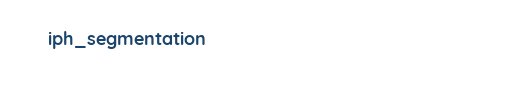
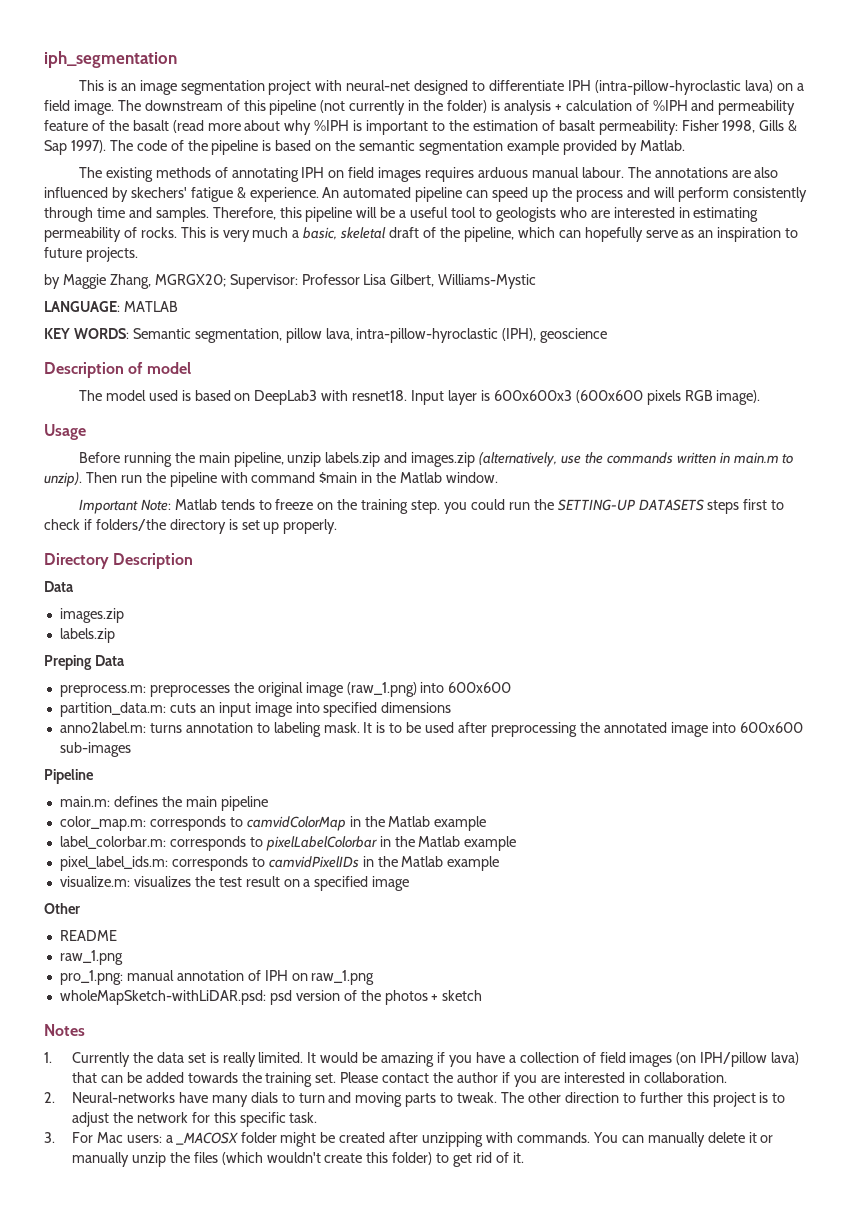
(206, 40) none -> [78,80,804,95] [44,100,796,115] [44,120,798,135] [44,140,685,155] [78,167,779,182] [44,187,807,202] [44,207,759,222] [44,227,799,242] [44,247,138,262] [44,274,537,289] [44,301,178,312] [44,328,608,343] [44,362,191,378] [78,390,761,405] [44,424,86,440] [78,452,794,467] [44,472,499,487] [78,499,785,514] [44,519,338,534] [44,553,194,569] [44,581,74,592] [59,608,124,623] [59,628,115,643] [44,655,125,670] [59,682,512,697] [59,702,452,717] [59,722,803,737] [59,742,131,757] [44,769,94,784] [59,796,268,811] [59,816,487,831] [59,836,517,851] [59,856,500,871] [59,876,410,891] [44,903,80,914] [59,930,117,941] [59,950,123,965] [59,970,375,985] [59,990,483,1005] [44,1024,85,1036] [44,1052,800,1067] [71,1072,727,1087] [44,1092,786,1107] [71,1112,318,1127] [44,1132,774,1147] [71,1152,524,1167] // This is an image segmentation project with neural-net designed to differentiate IPH (intra-pillow-hyroclastic lava) on a field image. The downstream of this pipeline (not currently in the folder) is analysis + calculation of %IPH and permeability feature of the basalt (read more about why %IPH is important to the estimation of basalt permeability: Fisher 1998, Gills & Sap 1997). The code of the pipeline is based on the semantic segmentation example provided by Matlab. // The existing methods of annotating IPH on field images requires arduous manual labour. The annotations are also influenced by skechers' fatigue & experience. An automated pipeline can speed up the process and will perform consistently through time and samples. Therefore, this pipeline will be a useful tool to geologists who are interested in estimating permeability of rocks. This is very much a basic, skeletal draft of the pipeline, which can hopefully serve as an inspiration to future projects. // by Maggie Zhang, MGRGX20; Supervisor: Professor Lisa Gilbert, Williams-Mystic // LANGUAGE: MATLAB // KEY WORDS: Semantic segmentation, pillow lava, intra-pillow-hyroclastic (IPH), geoscience // Description of model // The model used is based on DeepLab3 with resnet18. Input layer is 600x600x3 (600x600 pixels RGB image). // Usage // Before running the main pipeline, unzip labels.zip and images.zip (alternatively, use the commands written in main.m to unzip). Then run the pipeline with command $main in the Matlab window. // Important Note: Matlab tends to freeze on the training step. you could run the SETTING-UP DATASETS steps first to check if folders/the directory is set up properly. // Directory Description // Data // images.zip // labels.zip // Preping Data // preprocess.m: preprocesses the original image (raw_1.png) into 600x600 // partition_data.m: cuts an input image into specified dimensions // anno2label.m: turns annotation to labeling mask. It is to be used after preprocessing the annotated image into 600x600 sub-images // Pipeline // main.m: defines the main pipeline // color_map.m: corresponds to camvidColorMap in the Matlab example // label_colorbar.m: corresponds to pixelLabelColorbar in the Matlab example // pixel_label_ids.m: corresponds to camvidPixelIDs in the Matlab example // visualize.m: visualizes the test result on a specified image // Other // README // raw_1.png // pro_1.png: manual annotation of IPH on raw_1.png // wholeMapSketch-withLiDAR.psd: psd version of the photos + sketch // Notes // 1. Currently the data set is really limited. It would be amazing if you have a collection of field images (on IPH/pillow lava) that can be added towards the training set. Please contact the author if you are interested in collaboration. // 2. Neural-networks have many dials to turn and moving parts to tweak. The other direction to further this project is to adjust the network for this specific task. // 3. For Mac users: a _MACOSX folder might be created after unzipping with commands. You can manually delete it or manually unzip the files (which wouldn't create this folder) to get rid of it.

